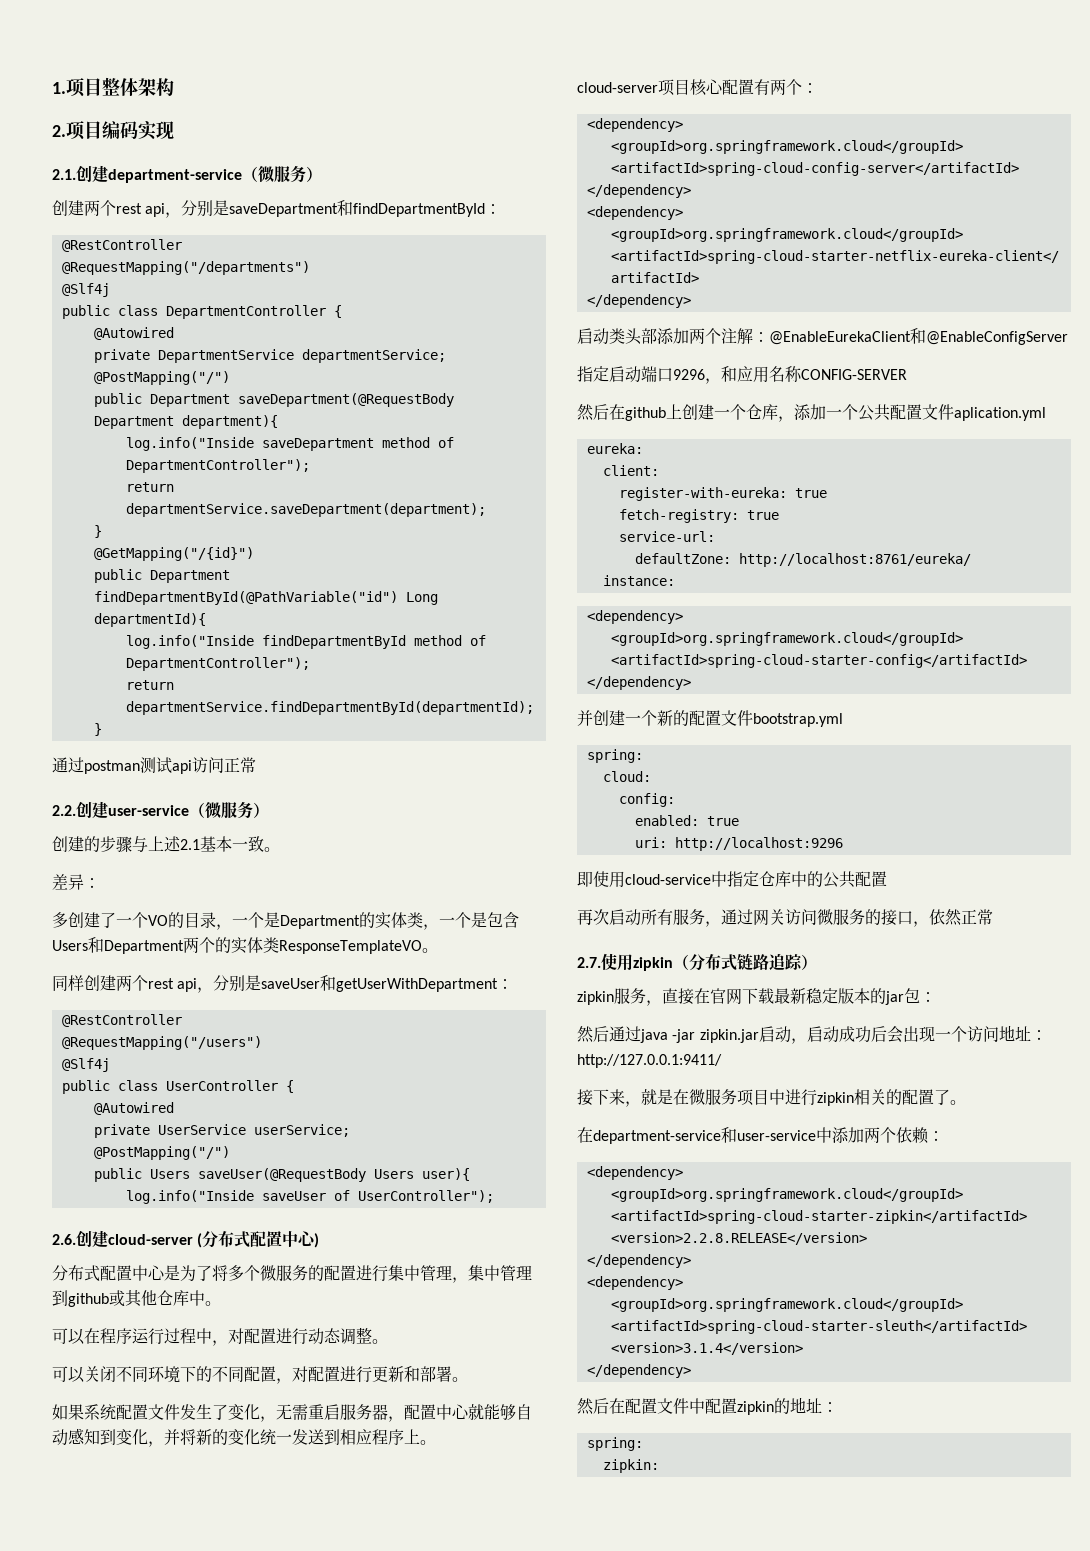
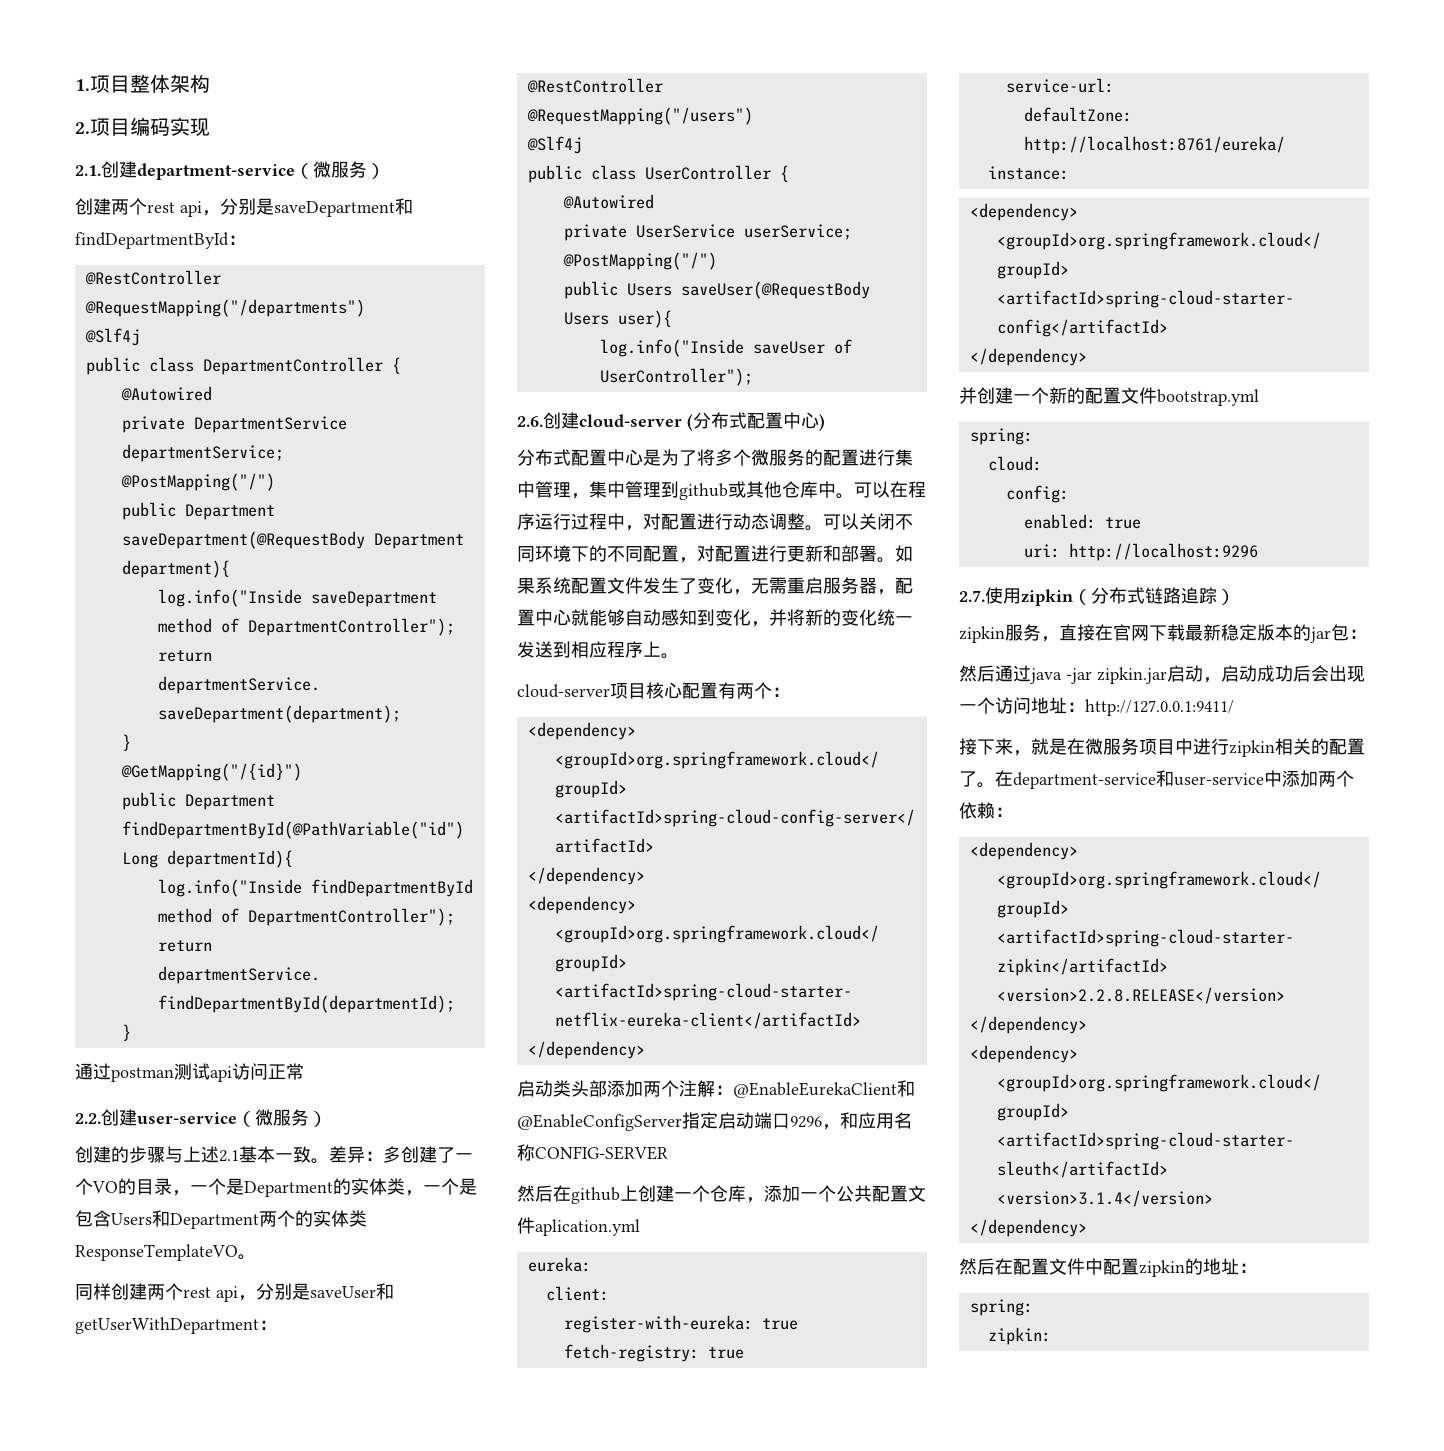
(280, 849) // -> (329, 1161) none
(100, 883) // -> (383, 1156) none
(221, 1303) // -> (854, 496) none
(388, 1341) // -> (823, 528) none
(468, 1379) // -> (895, 560) none
(1068, 338) // -> (682, 1122) none
[577,871,887,888] [577,909,993,927] // 即使用cloud-service中指定仓库中的公共配置 // 再次启动所有服务，通过网关访问微服务的接口，依然正常 -> (1258, 552) none
(966, 1102) // -> (995, 785) none

